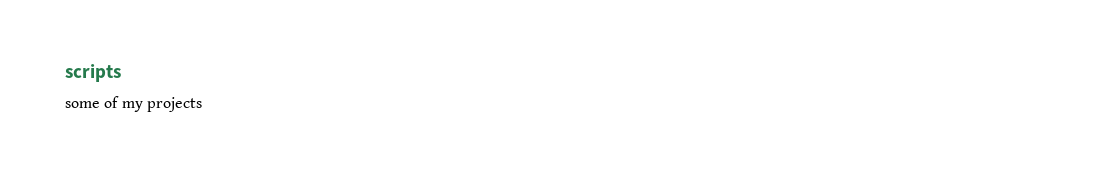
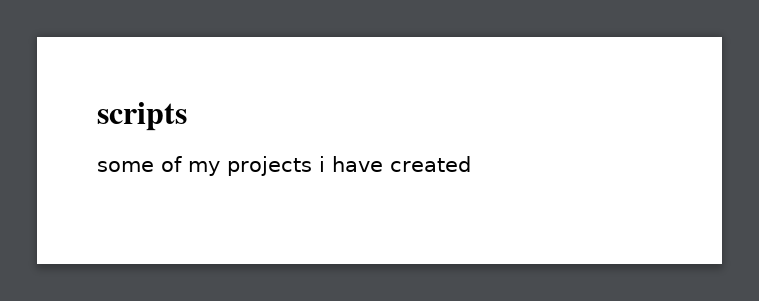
(202, 104) none -> [319,156,471,172] i have created

